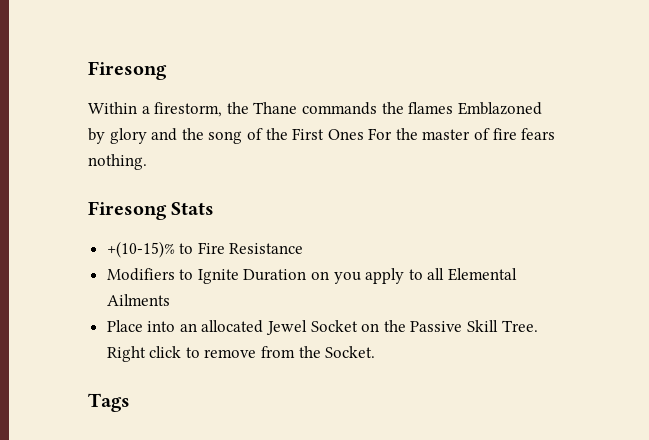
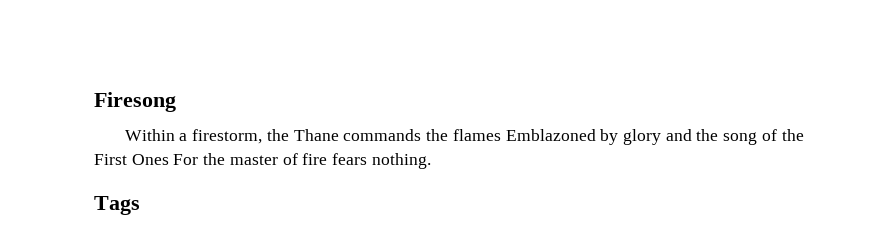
[88,201,215,220] [106,241,304,258] [106,268,518,284] [106,294,170,306] [106,320,538,335] [106,346,376,362] // Firesong Stats // +(10-15)% to Fire Resistance // Modifiers to Ignite Duration on you apply to all Elemental Ailments // Place into an allocated Jewel Socket on the Passive Skill Tree. Right click to remove from the Socket. -> (431, 161) none

